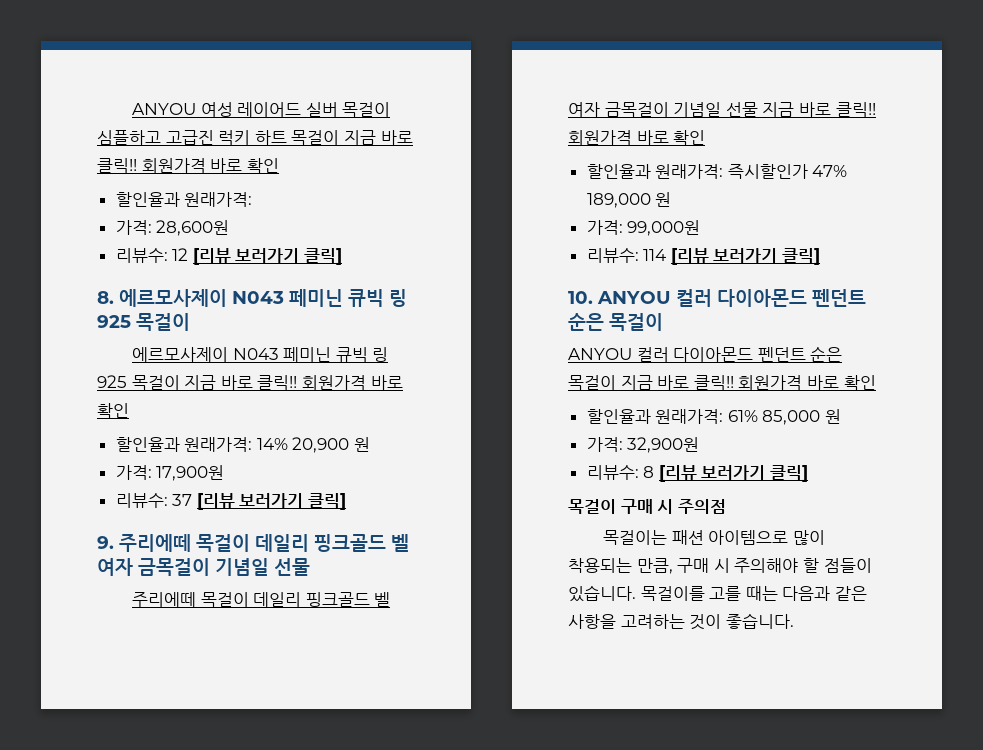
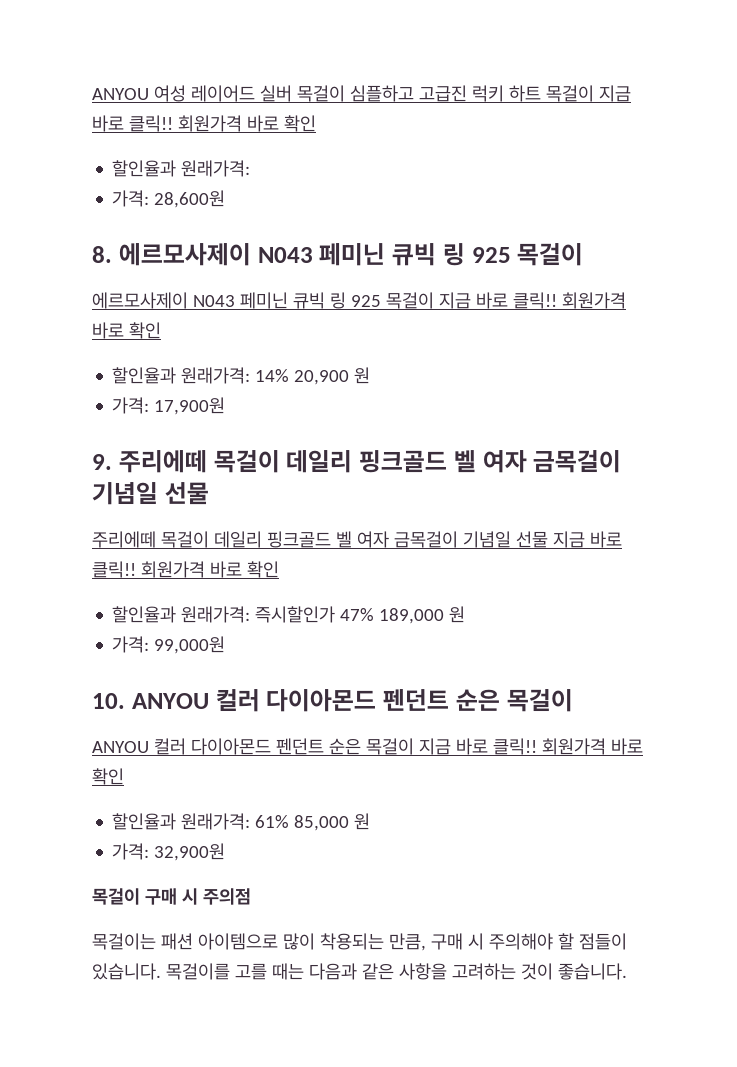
[115,248,343,265] // 리뷰수: 12 [리뷰 보러가기 클릭] -> (226, 199) none
[115,493,347,510] // 리뷰수: 37 [리뷰 보러가기 클릭] -> (226, 406) none
[586,248,821,265] // 리뷰수: 114 [리뷰 보러가기 클릭] -> (226, 645) none
[586,465,809,482] // 리뷰수: 8 [리뷰 보러가기 클릭] -> (226, 852) none

